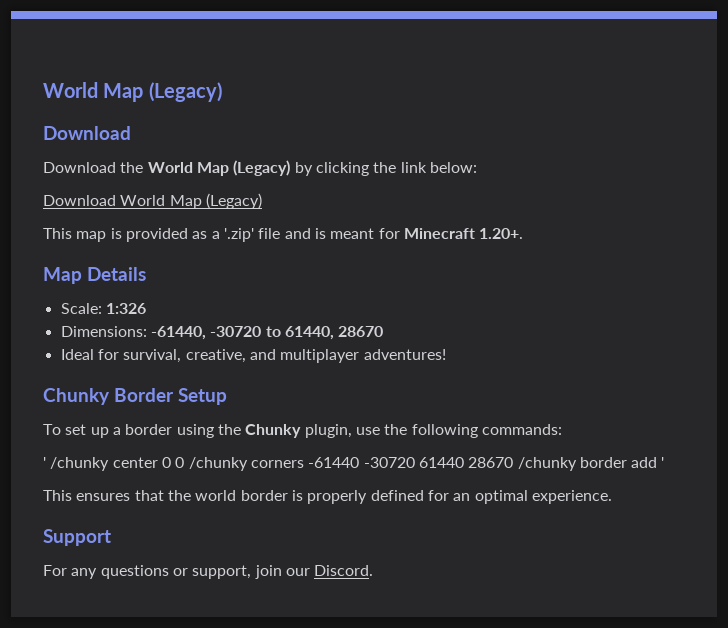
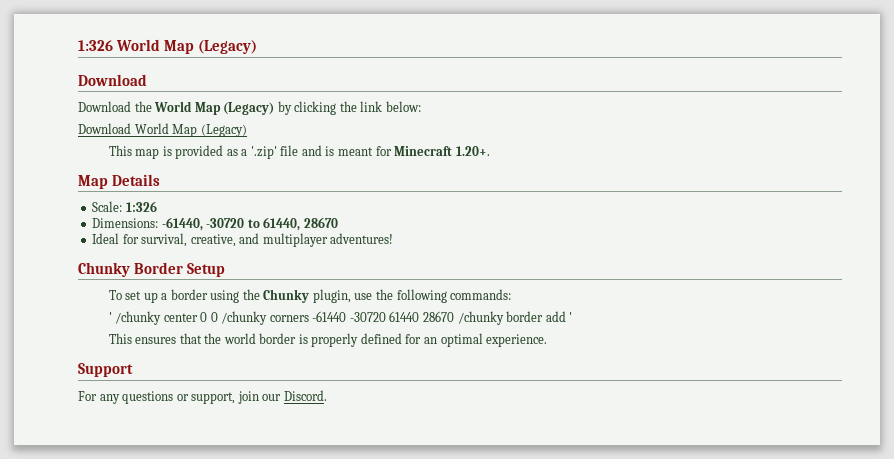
(43, 90) none -> [78,40,113,51] 1:326

